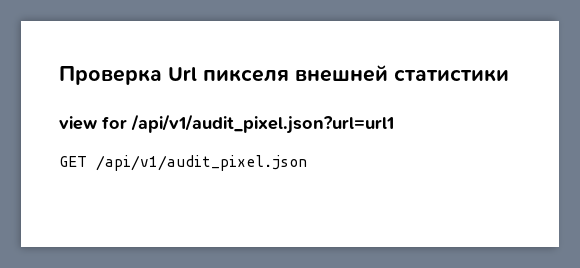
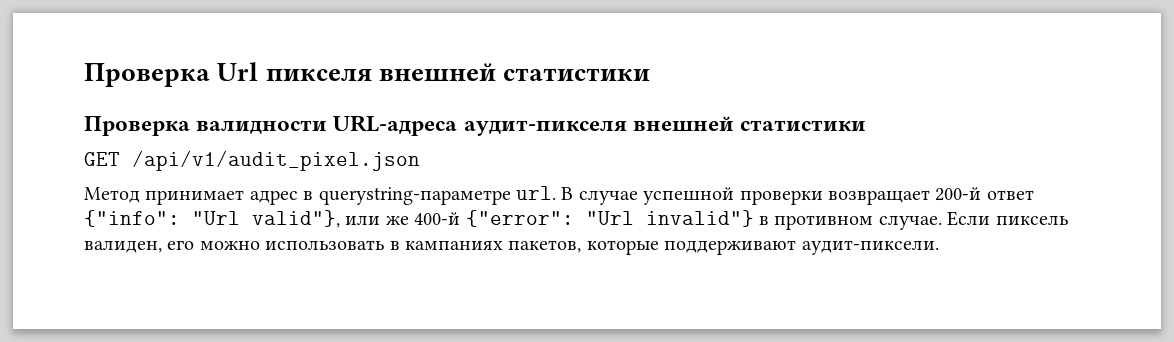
[59,114,394,134] [59,155,307,171] view for /api/v1/audit_pixel.json?url=url1 // GET /api/v1/audit_pixel.json -> [84,115,867,136] [84,150,420,171] [84,186,1034,205] [84,210,1068,230] [84,240,939,255] Проверка валидности URL-адреса аудит-пикселя внешней статистики // GET /api/v1/audit_pixel.json // Метод принимает адрес в querystring-параметре url. В случае успешной проверки возвращает 200-й ответ {"info": "Url valid"}, или же 400-й {"error": "Url invalid"} в противном случае. Если пиксель валиден, его можно использовать в кампаниях пакетов, которые поддерживают аудит-пиксели.

